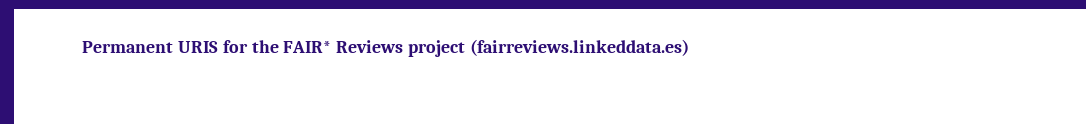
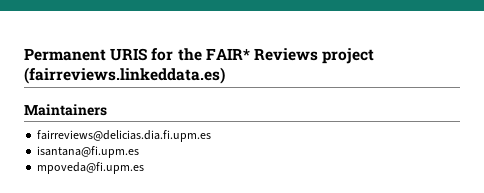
(690, 47) none -> [24,104,107,116] [37,130,212,142] [37,146,140,158] [37,162,145,174] // Maintainers // fairreviews@delicias.dia.fi.upm.es // isantana@fi.upm.es // mpoveda@fi.upm.es

